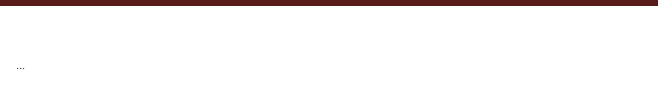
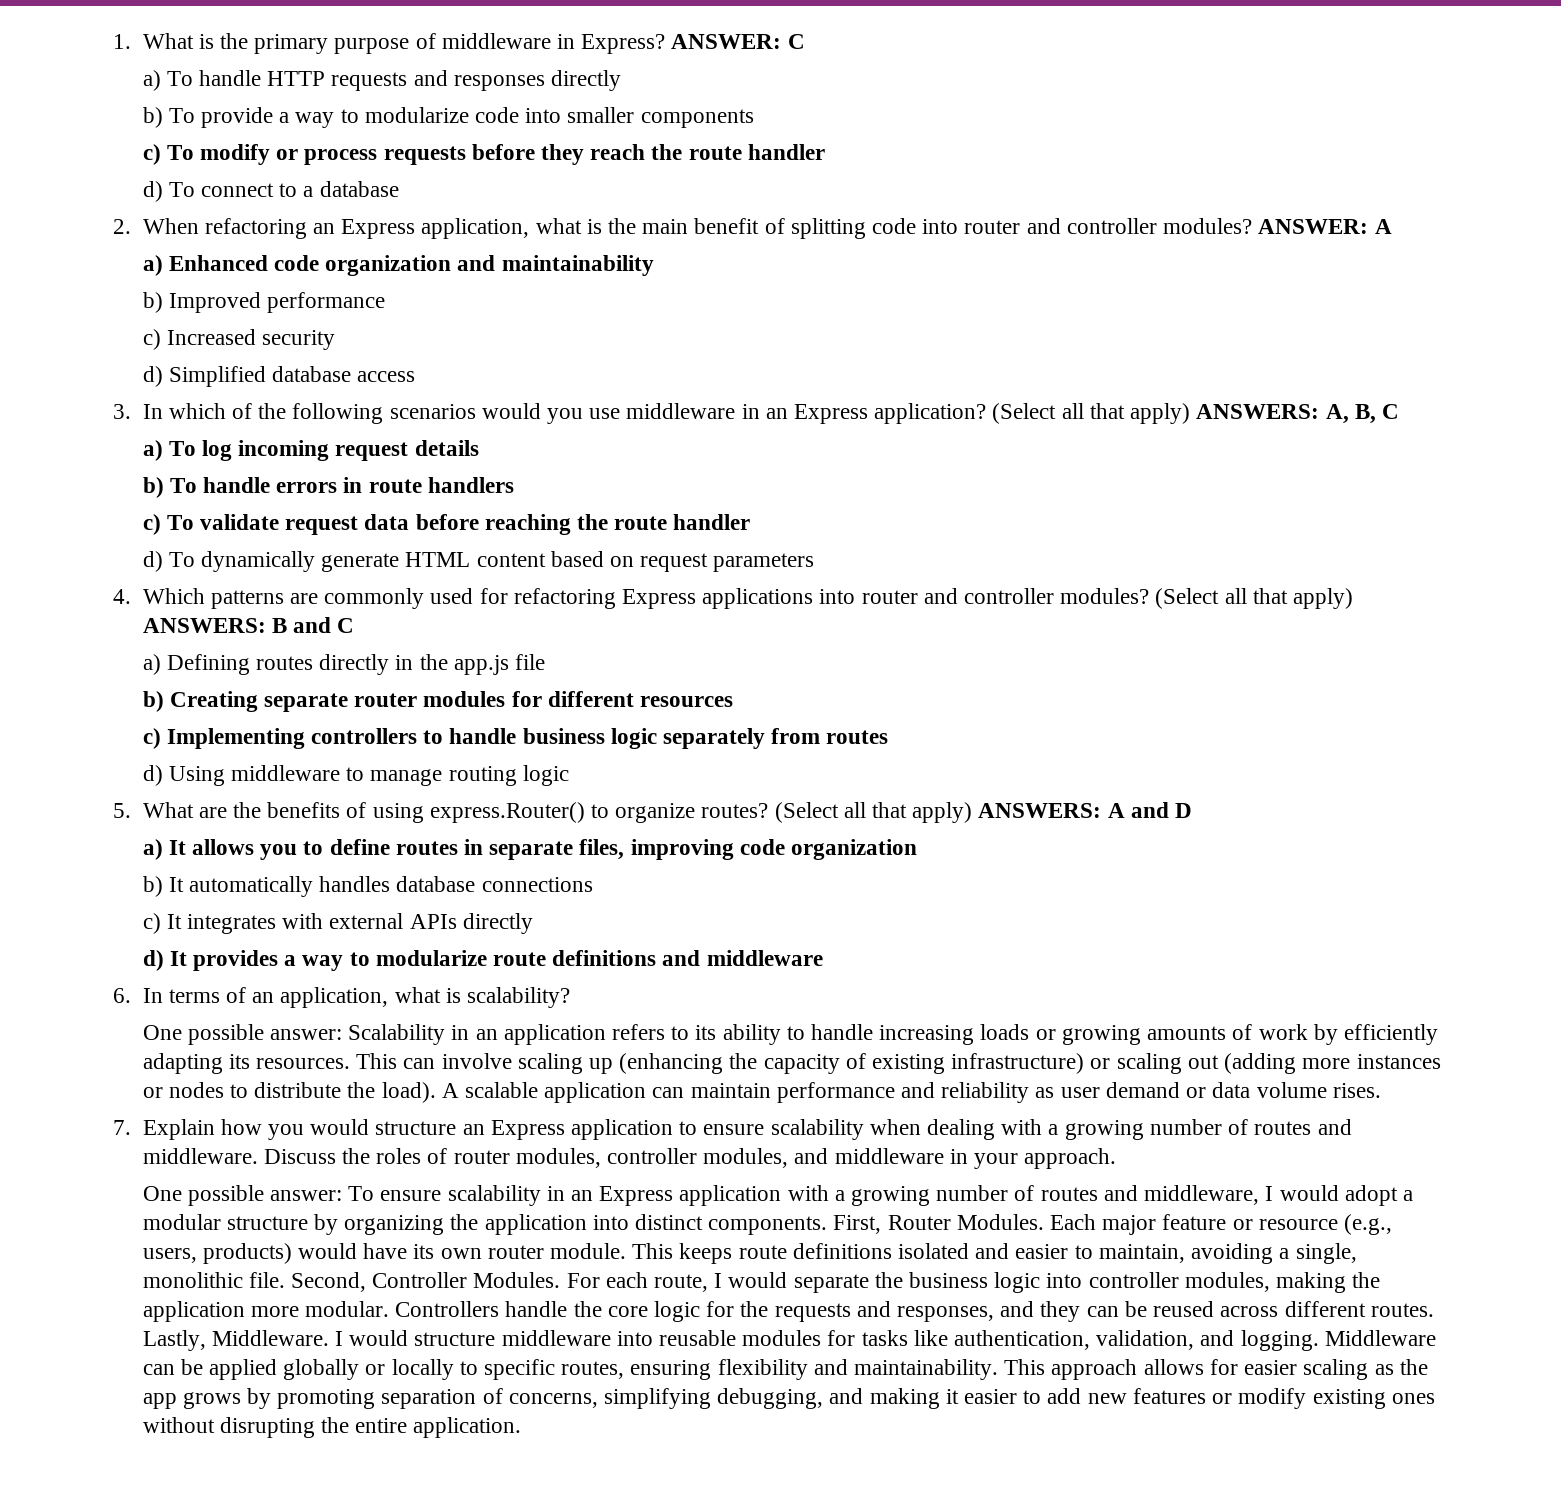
[16,68,25,69] ... -> [113,33,805,54] [142,70,621,91] [142,107,754,128] [142,144,825,165] [142,181,399,202] [113,218,1392,239] [142,255,654,276] [142,292,385,313] [142,329,335,350] [142,366,416,387] [113,403,1399,424] [142,440,479,461] [142,477,514,498] [142,514,751,535] [142,551,815,572] [113,588,1354,609] [142,617,355,633] [142,654,545,675] [142,691,733,712] [142,728,889,749] [142,765,569,786] [113,802,1193,823] [142,839,918,860] [142,876,593,897] [142,913,533,934] [142,950,823,971] [113,987,570,1008] [142,1024,1438,1045] [142,1053,1441,1074] [142,1082,1381,1103] [113,1119,1352,1140] [142,1148,1117,1169] [142,1185,1413,1206] [142,1214,1393,1235] [142,1243,1357,1264] [142,1272,1381,1293] [142,1301,1434,1322] [142,1330,1436,1351] [142,1359,1428,1380] [142,1388,1435,1409] [142,1417,522,1438] 1. What is the primary purpose of middleware in Express? ANSWER: C // a) To handle HTTP requests and responses directly // b) To provide a way to modularize code into smaller components // c) To modify or process requests before they reach the route handler // d) To connect to a database // 2. When refactoring an Express application, what is the main benefit of splitting code into router and controller modules? ANSWER: A // a) Enhanced code organization and maintainability // b) Improved performance // c) Increased security // d) Simplified database access // 3. In which of the following scenarios would you use middleware in an Express application? (Select all that apply) ANSWERS: A, B, C // a) To log incoming request details // b) To handle errors in route handlers // c) To validate request data before reaching the route handler // d) To dynamically generate HTML content based on request parameters // 4. Which patterns are commonly used for refactoring Express applications into router and controller modules? (Select all that apply) ANSWERS: B and C // a) Defining routes directly in the app.js file // b) Creating separate router modules for different resources // c) Implementing controllers to handle business logic separately from routes // d) Using middleware to manage routing logic // 5. What are the benefits of using express.Router() to organize routes? (Select all that apply) ANSWERS: A and D // a) It allows you to define routes in separate files, improving code organization // b) It automatically handles database connections // c) It integrates with external APIs directly // d) It provides a way to modularize route definitions and middleware // 6. In terms of an application, what is scalability? // One possible answer: Scalability in an application refers to its ability to handle increasing loads or growing amounts of work by efficiently adapting its resources. This can involve scaling up (enhancing the capacity of existing infrastructure) or scaling out (adding more instances or nodes to distribute the load). A scalable application can maintain performance and reliability as user demand or data volume rises. // 7. Explain how you would structure an Express application to ensure scalability when dealing with a growing number of routes and middleware. Discuss the roles of router modules, controller modules, and middleware in your approach. // One possible answer: To ensure scalability in an Express application with a growing number of routes and middleware, I would adopt a modular structure by organizing the application into distinct components. First, Router Modules. Each major feature or resource (e.g., users, products) would have its own router module. This keeps route definitions isolated and easier to maintain, avoiding a single, monolithic file. Second, Controller Modules. For each route, I would separate the business logic into controller modules, making the application more modular. Controllers handle the core logic for the requests and responses, and they can be reused across different routes. Lastly, Middleware. I would structure middleware into reusable modules for tasks like authentication, validation, and logging. Middleware can be applied globally or locally to specific routes, ensuring flexibility and maintainability. This approach allows for easier scaling as the app grows by promoting separation of concerns, simplifying debugging, and making it easier to add new features or modify existing ones without disrupting the entire application.

